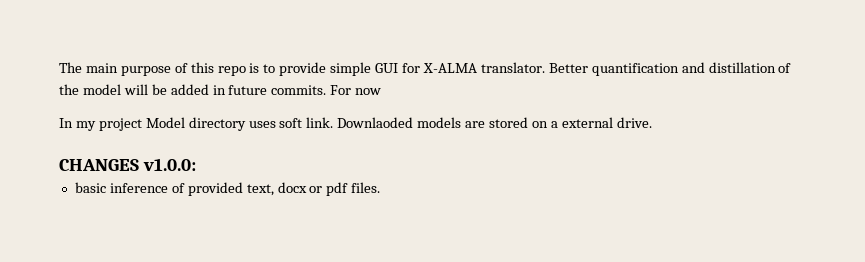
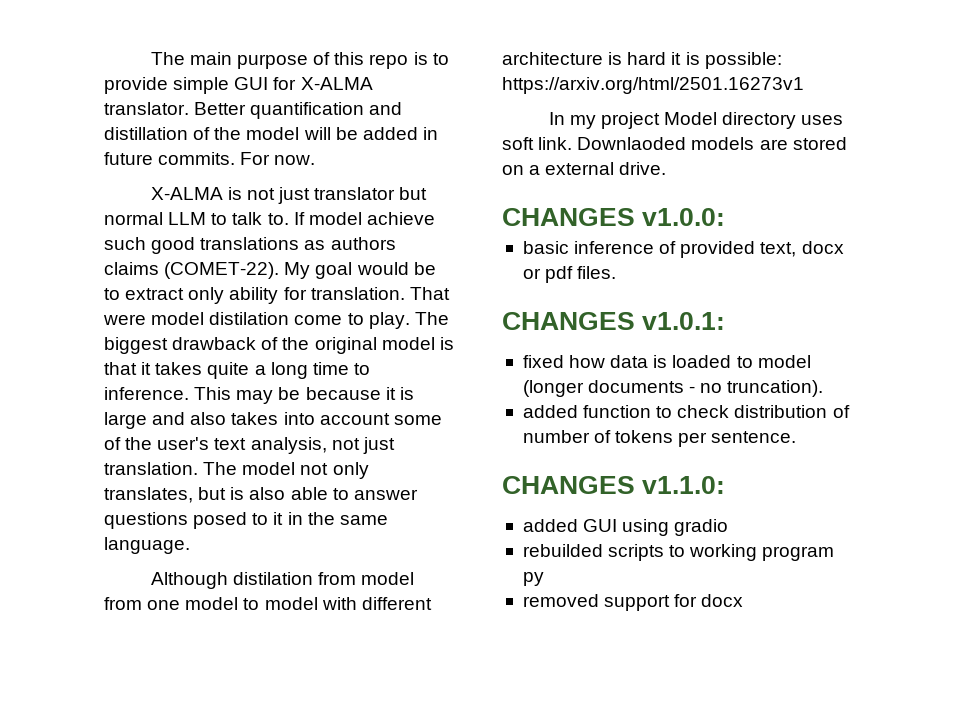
[355,88,382,95] now -> [274,155,316,165] [150,187,428,204] [104,212,435,225] [104,237,396,254] [104,262,436,279] [104,287,450,304] [103,312,449,329] [104,337,454,354] [104,362,370,379] [104,387,414,404] [104,412,442,429] [104,437,395,454] [104,462,369,479] [104,487,418,503] [104,512,388,529] [104,537,190,554] [150,572,415,589] [104,597,432,610] [502,52,782,69] [502,77,804,94] now. // X-ALMA is not just translator but normal LLM to talk to. If model achieve such good translations as authors claims (COMET-22). My goal would be to extract only ability for translation. That were model distilation come to play. The biggest drawback of the original model is that it takes quite a long time to inference. This may be because it is large and also takes into account some of the user's text analysis, not just translation. The model not only translates, but is also able to answer questions posed to it in the same language. // Although distilation from model from one model to model with different architecture is hard it is possible: https://arxiv.org/html/2501.16273v1
(381, 187) none -> [502,312,726,330] [522,355,811,368] [522,380,824,397] [522,405,850,418] [522,430,797,447] [502,476,726,494] [522,519,729,536] [522,544,835,561] [522,572,544,586] [522,594,744,611] // CHANGES v1.0.1: // fixed how data is loaded to model (longer documents - no truncation). // added function to check distribution of number of tokens per sentence. // CHANGES v1.1.0: // added GUI using gradio // rebuilded scripts to working program py // removed support for docx

